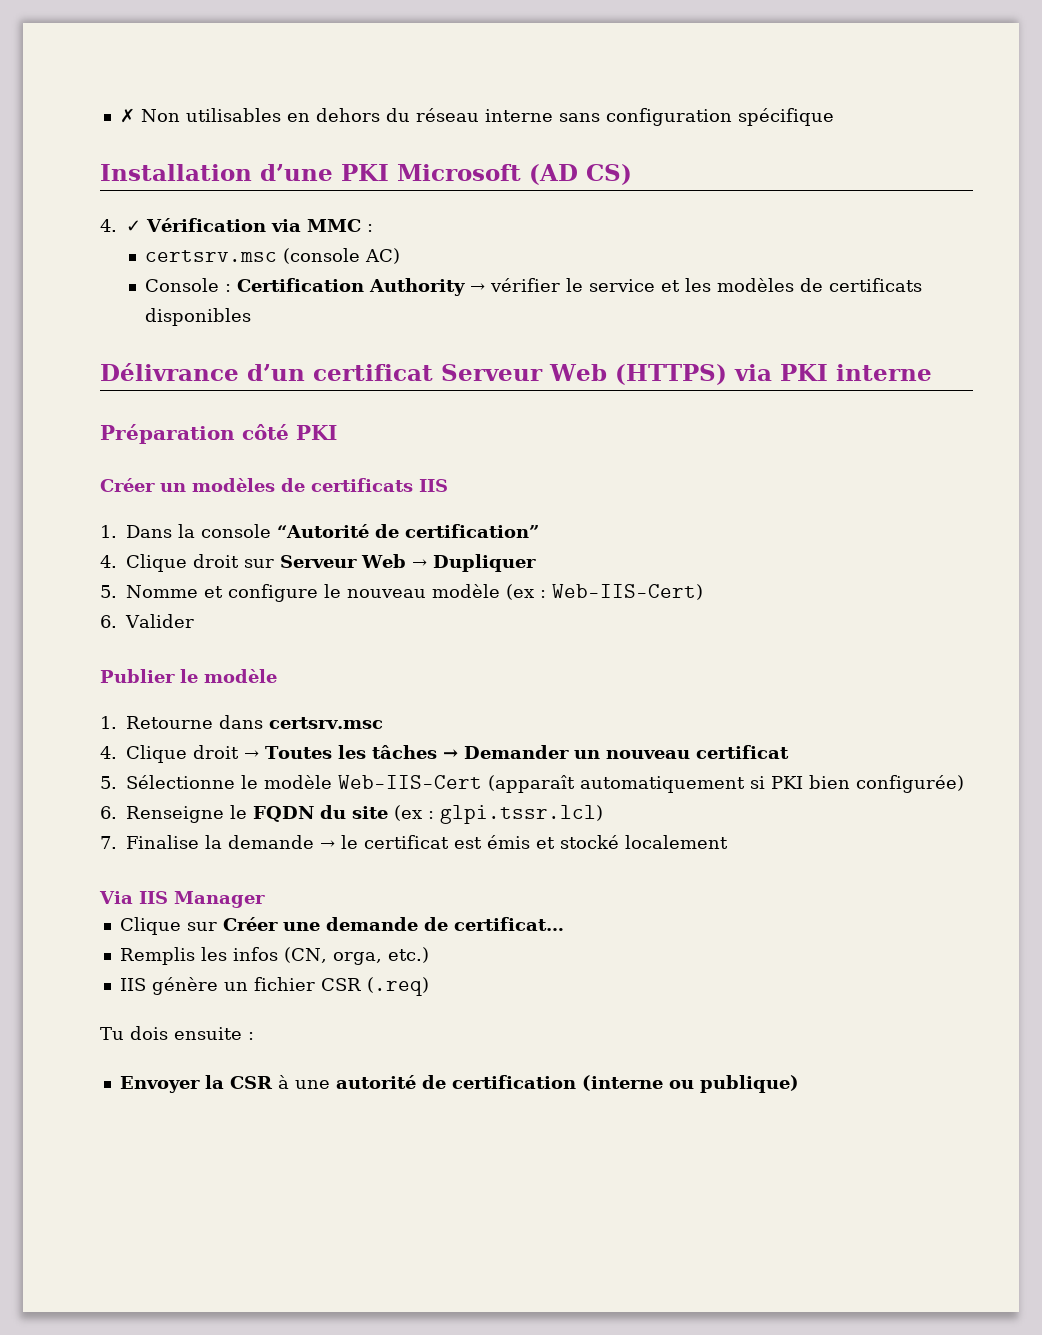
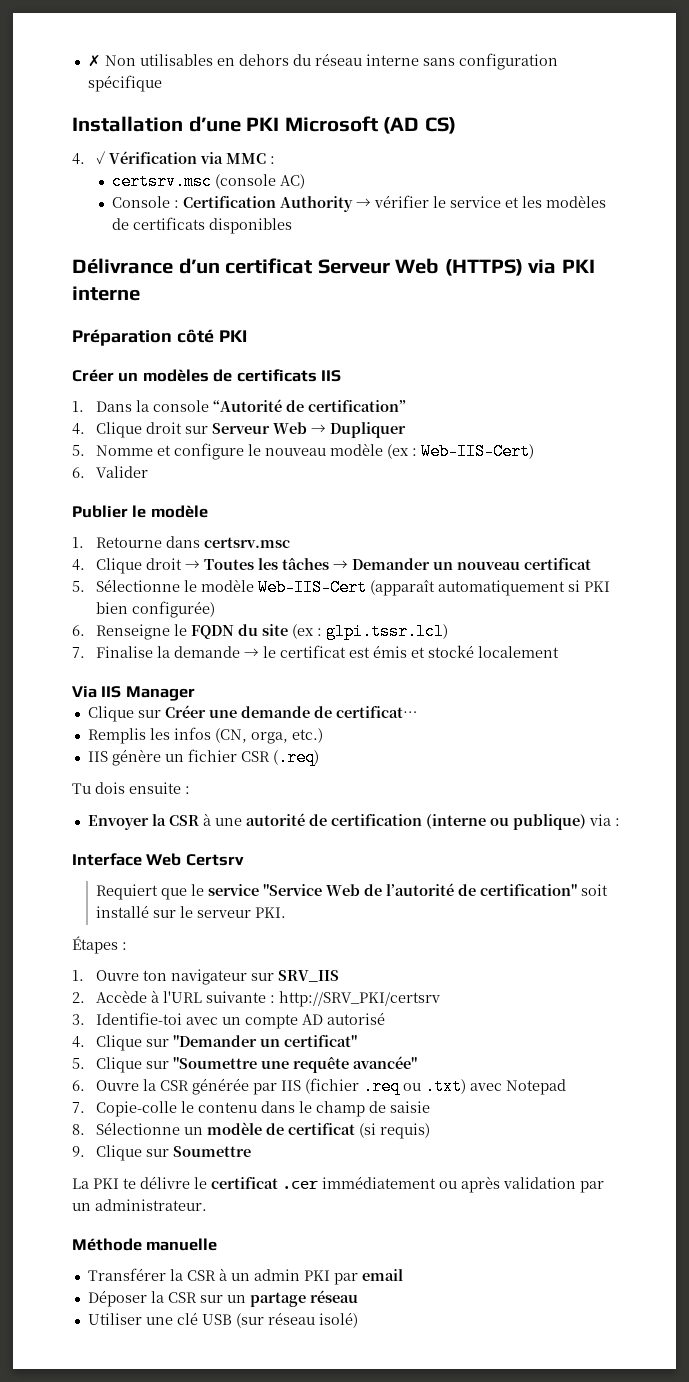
(799, 1084) none -> [588,814,620,826] [72,853,244,866] [96,883,609,900] [96,905,287,918] [72,936,127,954] [72,969,340,985] [72,990,441,1007] [72,1012,386,1029] [72,1035,358,1051] [72,1056,418,1073] [72,1078,567,1095] [72,1101,431,1117] [72,1122,431,1139] [72,1145,252,1161] [72,1176,604,1193] [72,1199,207,1211] [72,1238,218,1251] [87,1268,403,1285] [87,1290,358,1307] [87,1312,358,1328] via : // Interface Web Certsrv // Requiert que le service "Service Web de l’autorité de certification" soit installé sur le serveur PKI. // Étapes : // 1. Ouvre ton navigateur sur SRV_IIS // 2. Accède à l'URL suivante : http://SRV_PKI/certsrv // 3. Identifie-toi avec un compte AD autorisé // 4. Clique sur "Demander un certificat" // 5. Clique sur "Soumettre une requête avancée" // 6. Ouvre la CSR générée par IIS (fichier .req ou .txt) avec Notepad // 7. Copie-colle le contenu dans le champ de saisie // 8. Sélectionne un modèle de certificat (si requis) // 9. Clique sur Soumettre // La PKI te délivre le certificat .cer immédiatement ou après validation par un administrateur. // Méthode manuelle // Transférer la CSR à un admin PKI par email // Déposer la CSR sur un partage réseau // Utiliser une clé USB (sur réseau isolé)

